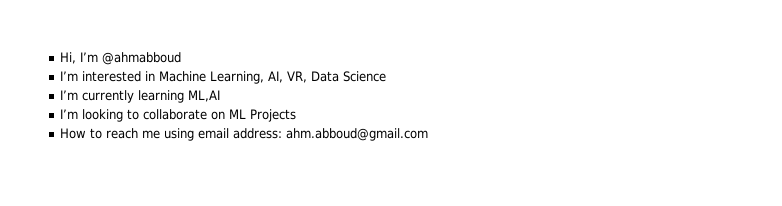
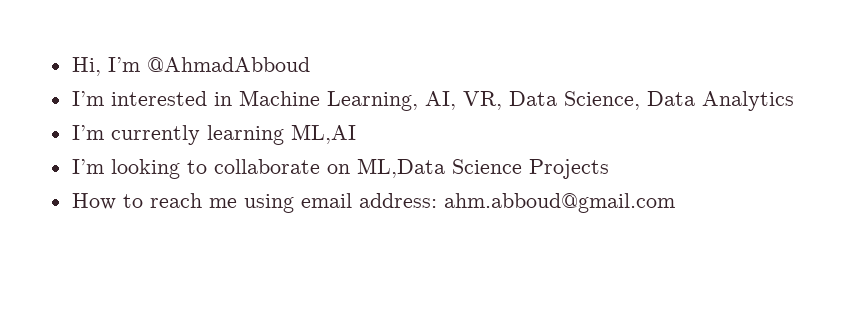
[102,52,182,65] @ahmabboud -> [146,57,310,72] @AhmadAbboud
[343,71,387,82] Science -> [563,91,794,111] Science, Data Analytics
[229,109,247,119] ML -> [356,158,522,178] ML,Data Science

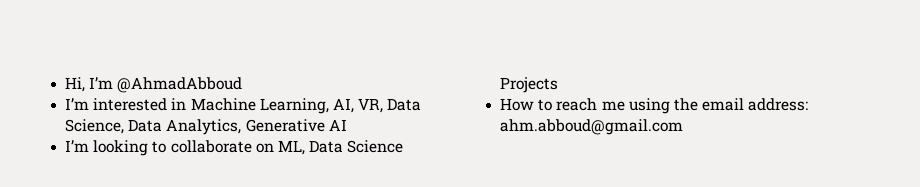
[701,91,794,111] [71,124,356,145] Analytics // I’m currently learning ML,AI -> [166,119,347,135] Analytics, Generative AI
[356,158,445,178] ML,Data -> [277,140,344,155] ML, Data
(294, 203) none -> [673,98,698,111] the

